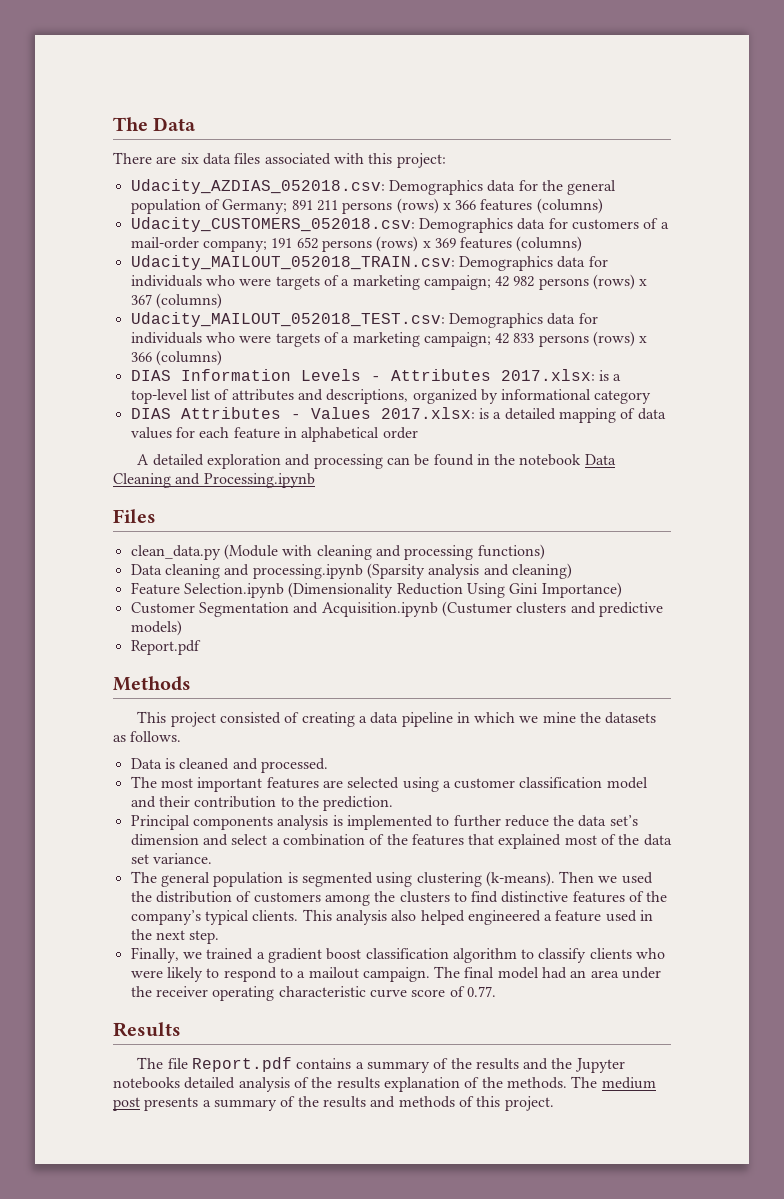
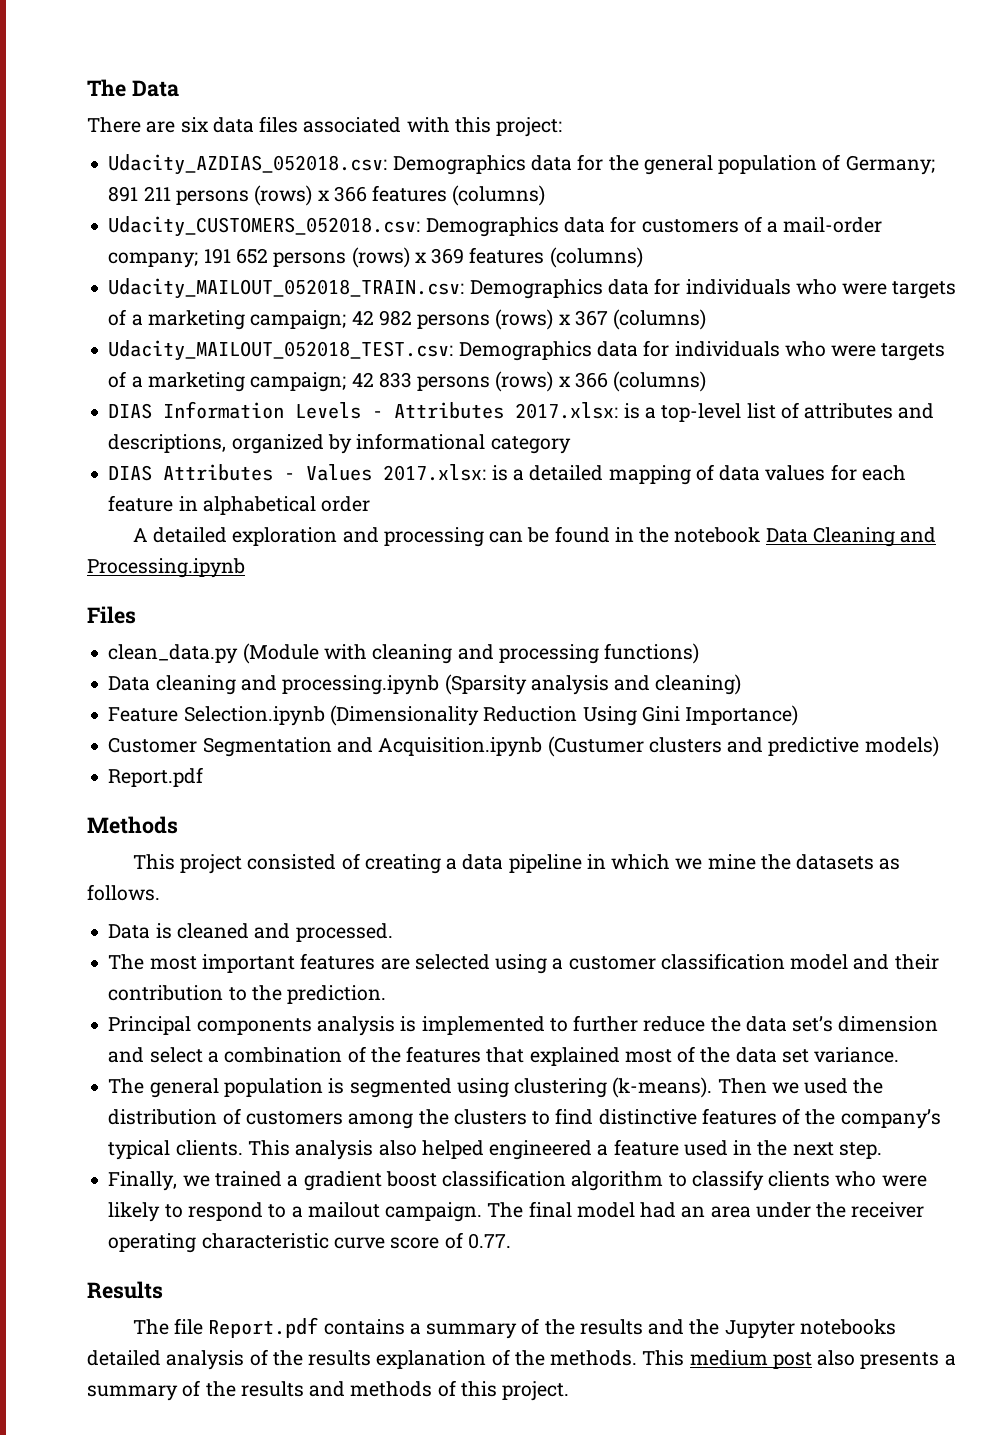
[571,1076,598,1088] The -> [642,1350,685,1366] This
(140, 1104) none -> [817,1350,856,1366] also

